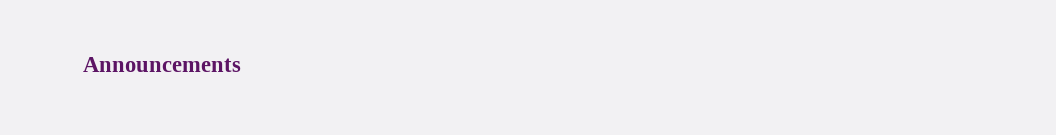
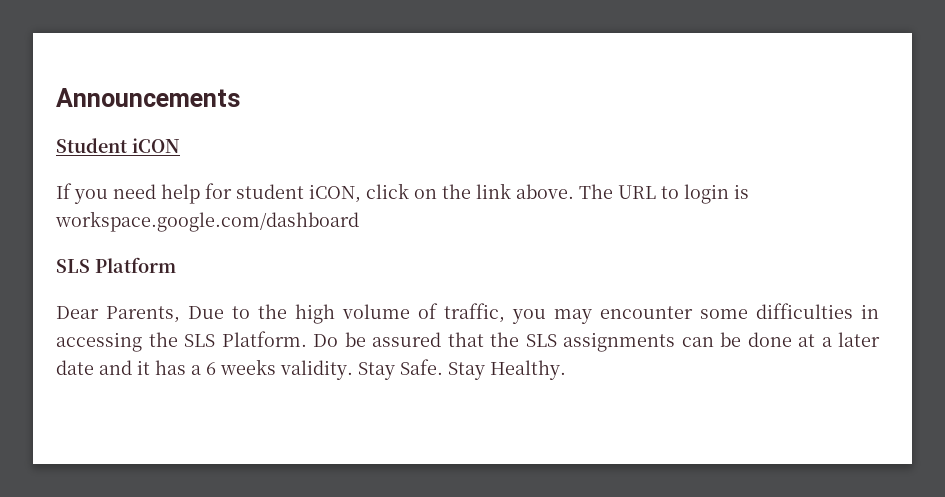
(241, 64) none -> [56,138,180,153] [56,183,749,204] [55,211,359,232] [56,257,176,273] [56,303,879,324] [56,331,880,352] [56,359,566,380] // Student iCON // If you need help for student iCON, click on the link above. The URL to login is workspace.google.com/dashboard // SLS Platform // Dear Parents, Due to the high volume of traffic, you may encounter some difficulties in accessing the SLS Platform. Do be assured that the SLS assignments can be done at a later date and it has a 6 weeks validity. Stay Safe. Stay Healthy.

